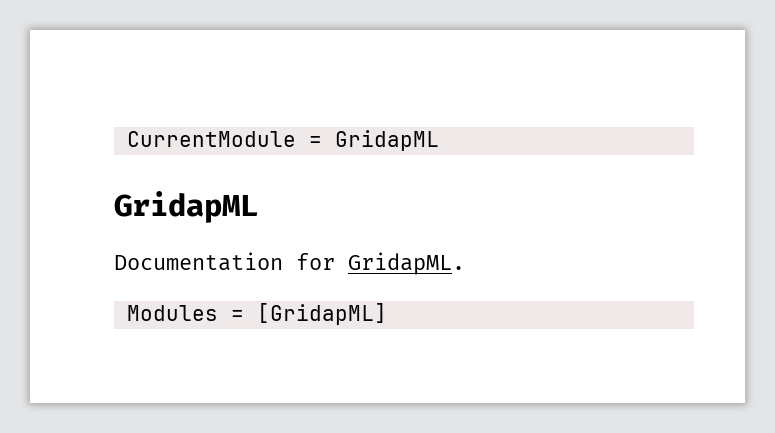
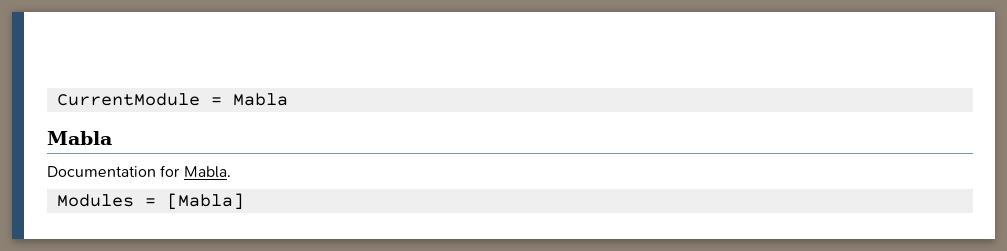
[334,130,439,151] [114,191,258,223] GridapML // GridapML -> [232,93,288,106] [47,131,112,145] Mabla // Mabla
[348,252,465,275] GridapML. -> [183,166,231,178] Mabla.
[256,303,387,325] [GridapML] -> [166,193,244,210] [Mabla]

